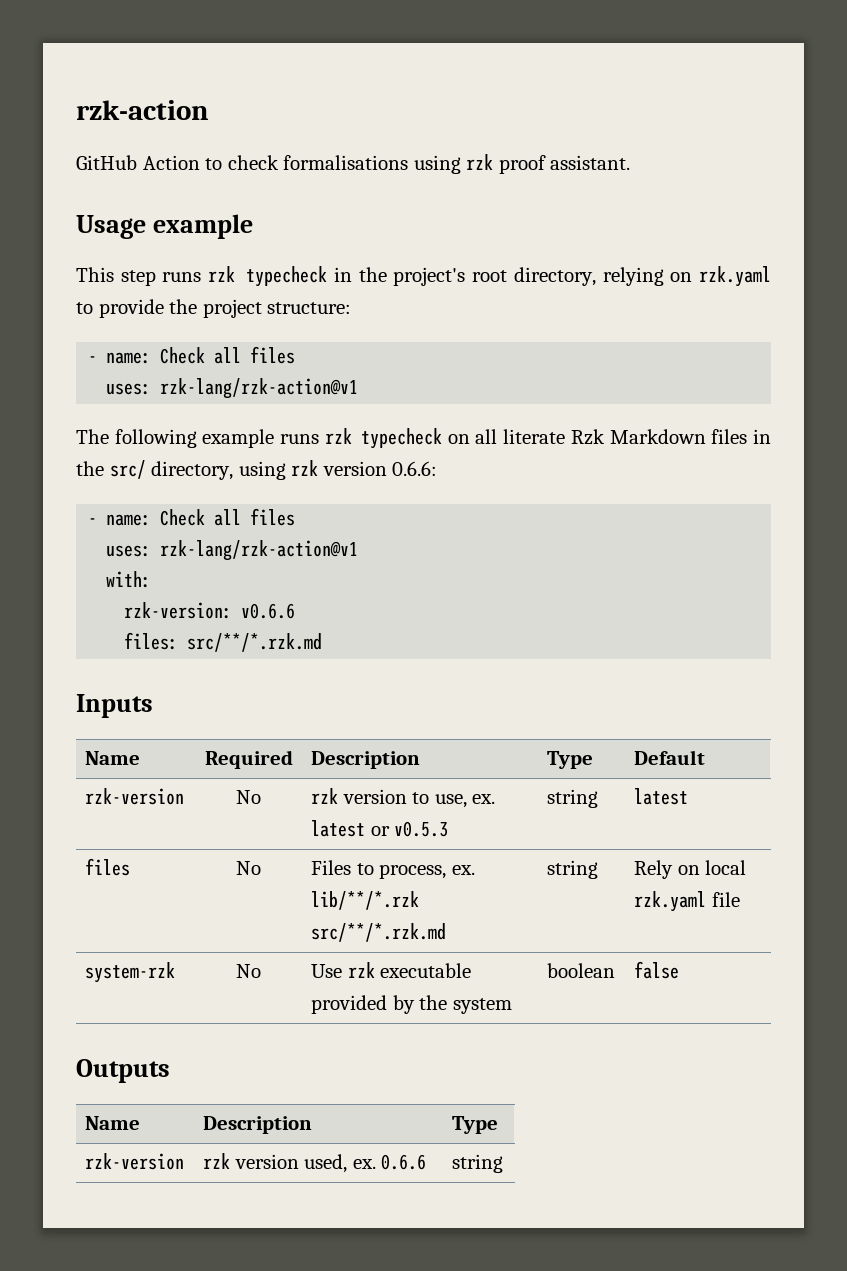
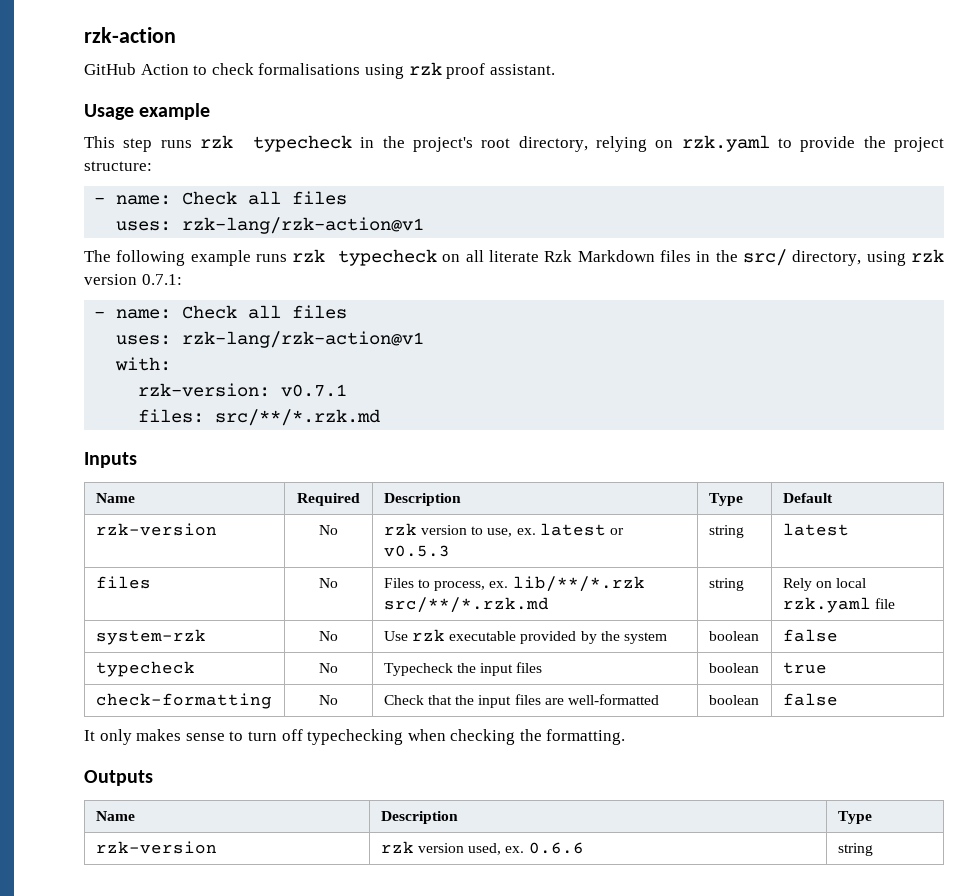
[392,461,438,476] 0.6.6: -> [141,274,182,285] 0.7.1:
[241,603,296,619] v0.6.6 -> [281,384,348,397] v0.7.1
(680, 970) none -> [95,661,195,677] [319,663,338,673] [383,662,543,676] [708,663,759,673] [782,662,827,674] [95,693,272,709] [319,695,338,705] [383,694,659,708] [708,695,759,705] [782,693,838,706] [84,729,626,745] // typecheck | No | Typecheck the input files | boolean | true // check-formatting | No | Check that the input files are well-formatted | boolean | false // It only makes sense to turn off typechecking when checking the formatting.

